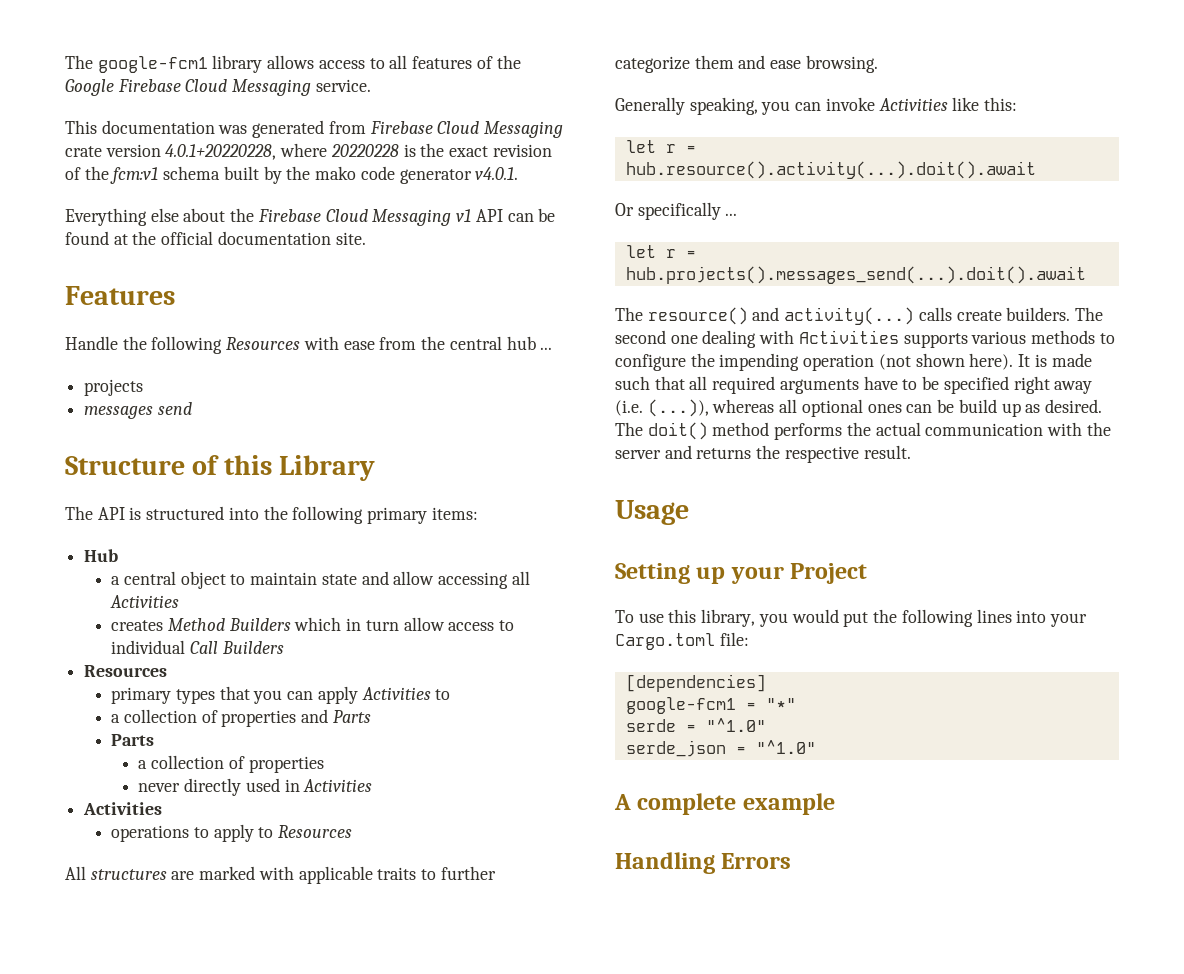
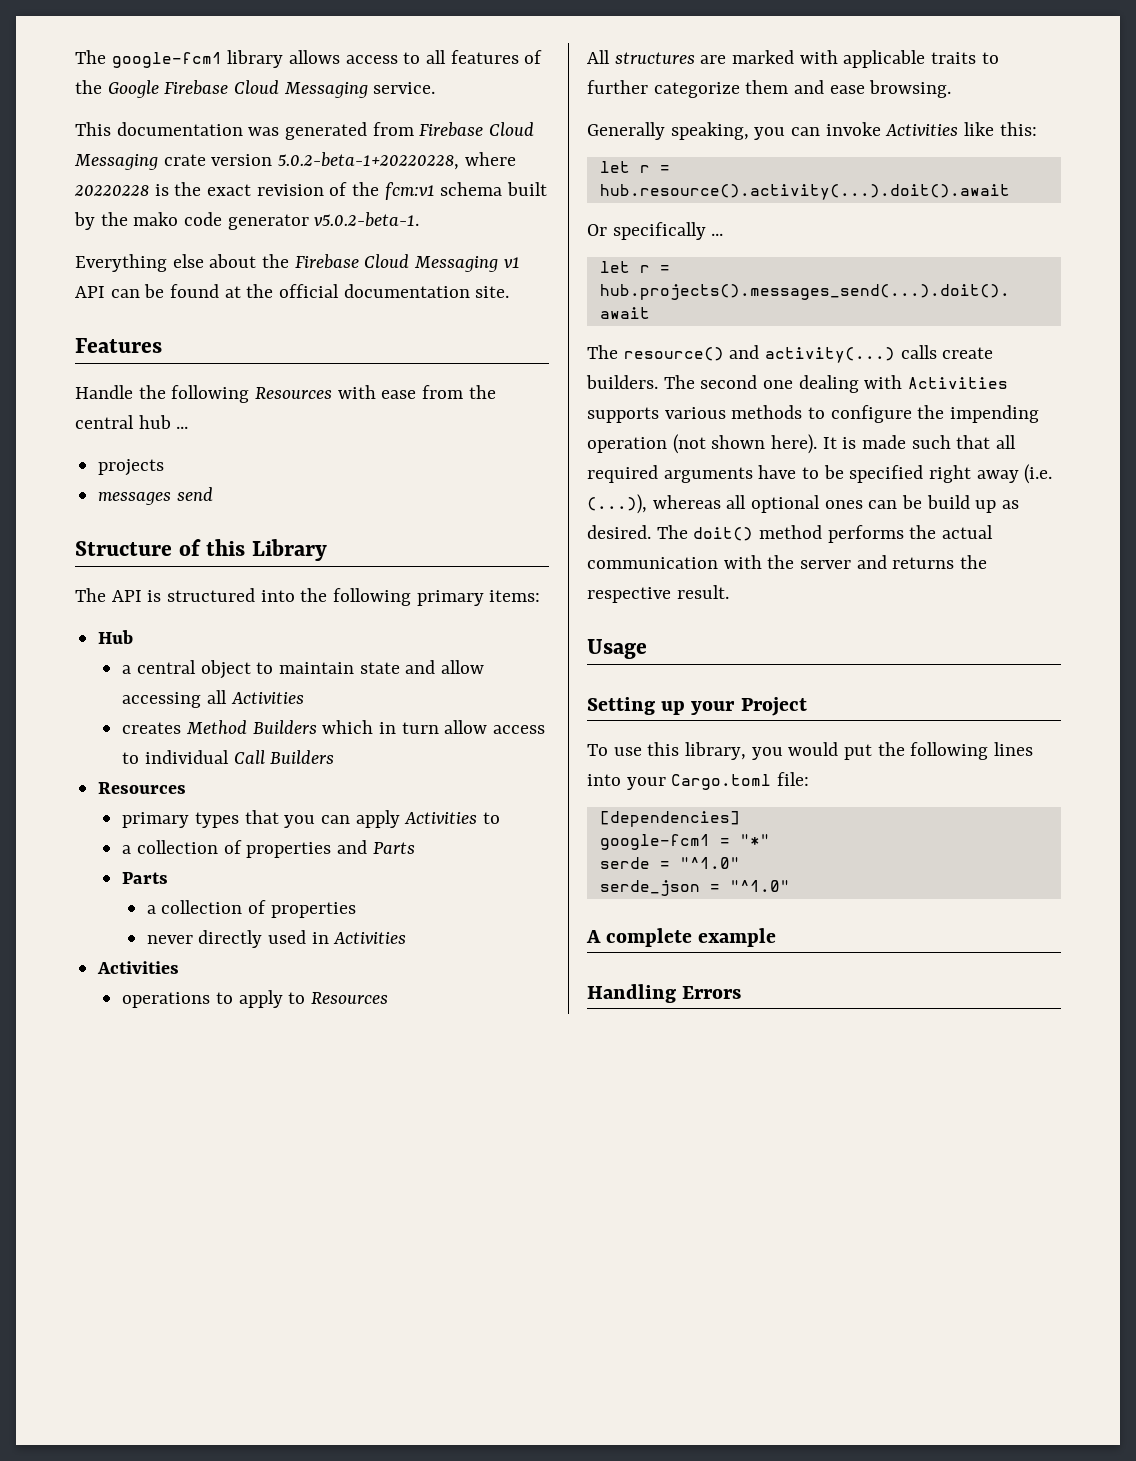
[165,144,277,160] 4.0.1+20220228, -> [278,152,460,170] 5.0.2-beta-1+20220228,
[475,167,519,180] v4.0.1. -> [314,212,420,227] v5.0.2-beta-1.

